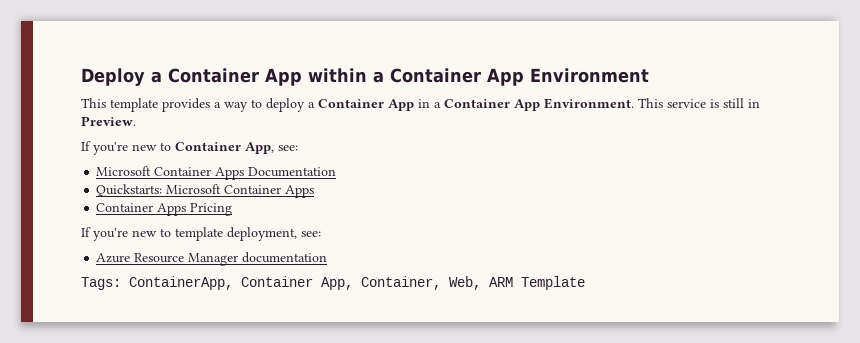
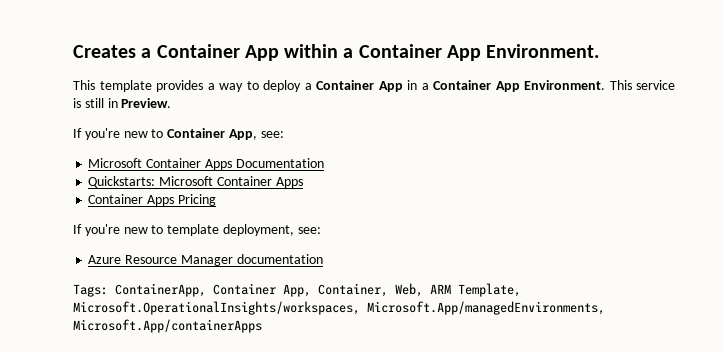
[81,68,145,86] Deploy -> [73,45,136,58] Creates
[530,68,649,83] Environment -> [486,44,600,58] Environment.
[521,276,585,290] Template -> [458,283,521,297] [73,301,605,315] [73,319,262,333] Template, Microsoft.OperationalInsights/workspaces, Microsoft.App/managedEnvironments, Microsoft.App/containerApps

